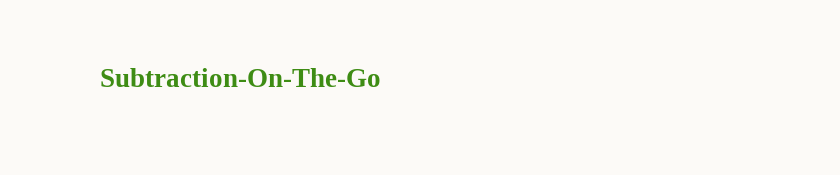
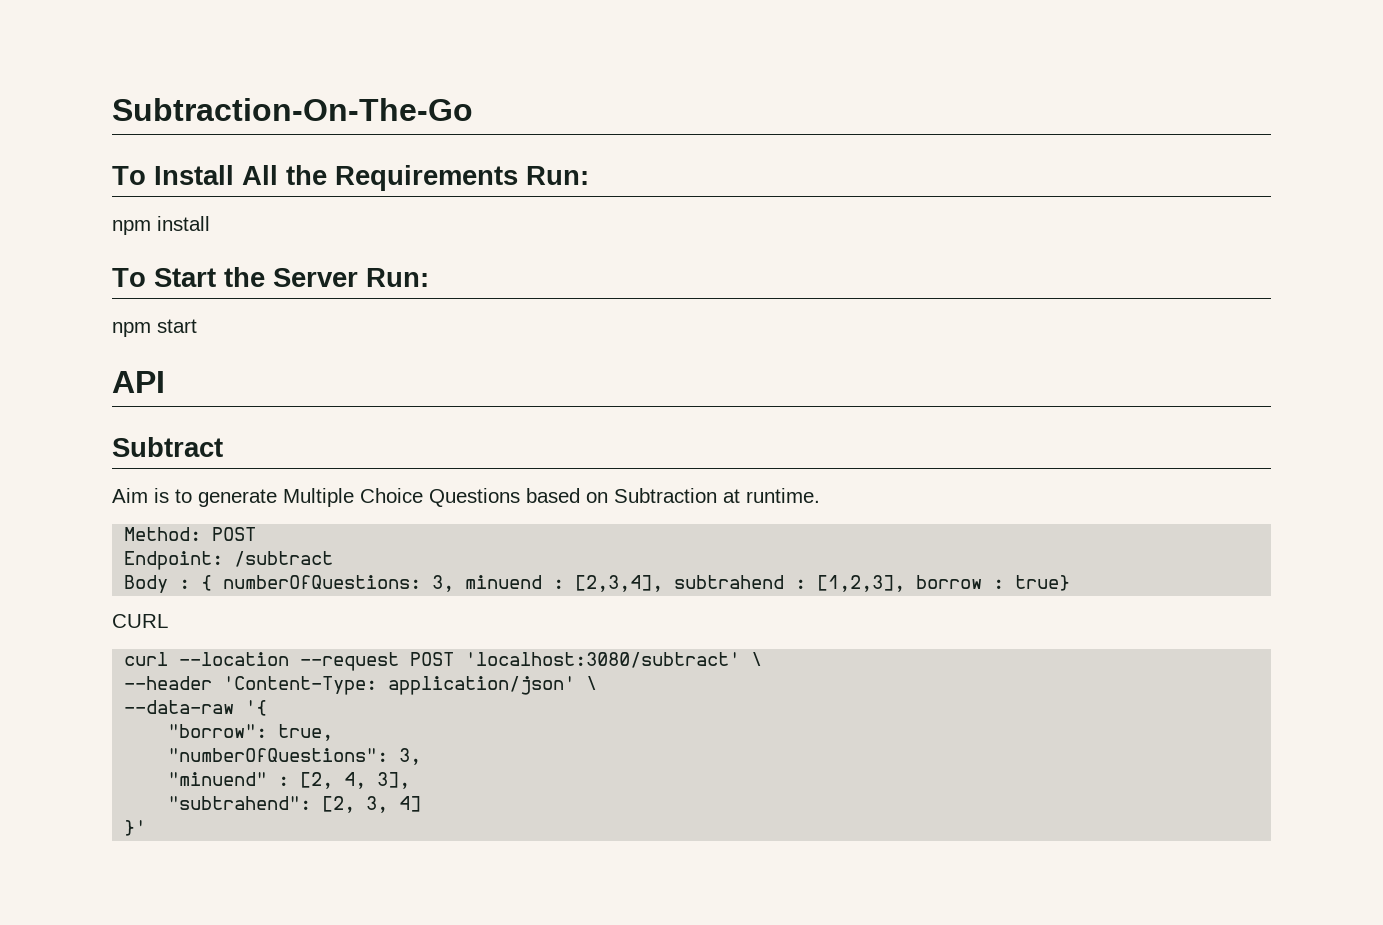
(381, 77) none -> [112,165,589,191] [112,216,210,235] [112,267,429,287] [112,319,197,337] [112,371,165,393] [112,437,223,457] [112,488,820,507] [124,527,257,541] [124,551,334,570] [124,575,1071,593] [112,614,168,628] [124,652,763,671] [124,676,598,695] [124,700,268,716] [168,724,334,741] [168,748,422,765] [168,772,411,789] [168,796,422,813] [124,820,147,836] // To Install All the Requirements Run: // npm install // To Start the Server Run: // npm start // API // Subtract // Aim is to generate Multiple Choice Questions based on Subtraction at runtime. // Method: POST // Endpoint: /subtract // Body : { numberOfQuestions: 3, minuend : [2,3,4], subtrahend : [1,2,3], borrow : true} // CURL // curl --location --request POST 'localhost:3080/subtract' \ // --header 'Content-Type: application/json' \ // --data-raw '{ // "borrow": true, // "numberOfQuestions": 3, // "minuend" : [2, 4, 3], // "subtrahend": [2, 3, 4] // }'

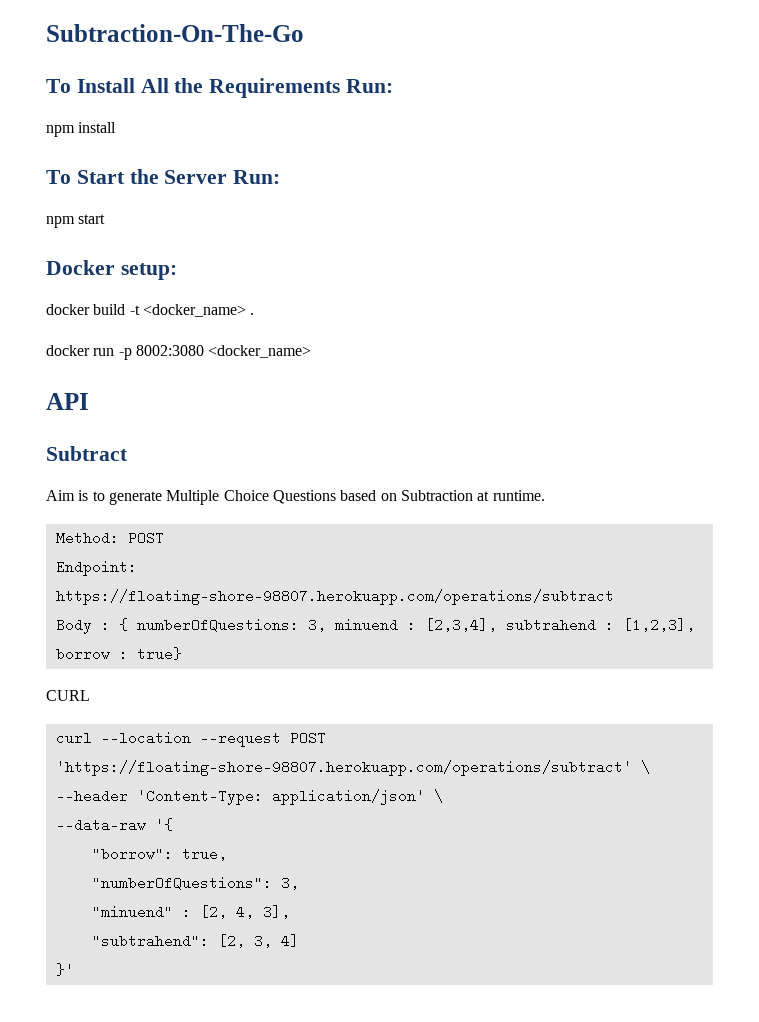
(197, 326) none -> [46,260,177,280] [46,304,255,317] [46,345,312,360] // Docker setup: // docker build -t <docker_name> . // docker run -p 8002:3080 <docker_name>
[234,551,334,567] /subtract -> [55,589,614,605] https://floating-shore-98807.herokuapp.com/operations/subtract
[465,652,741,668] 'localhost:3080/subtract' -> [55,760,632,776] 'https://floating-shore-98807.herokuapp.com/operations/subtract'

